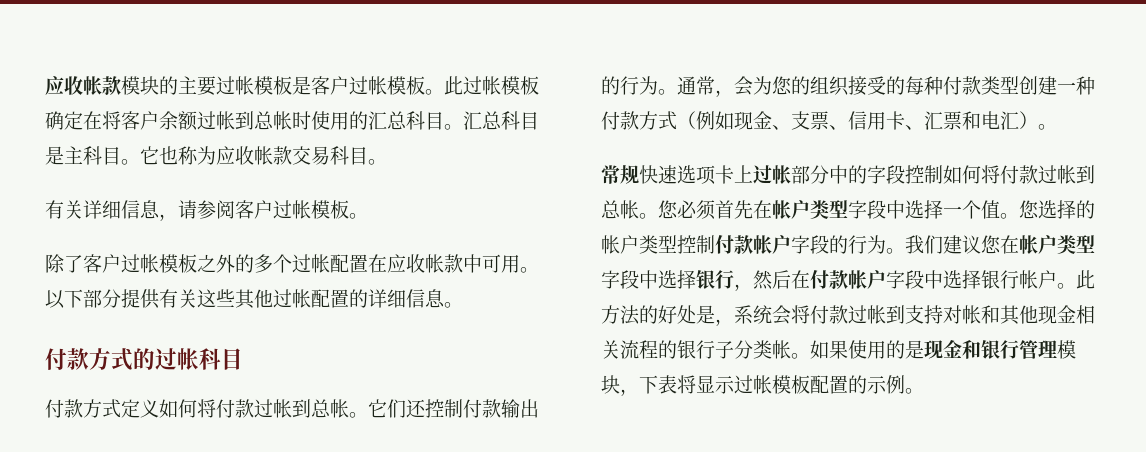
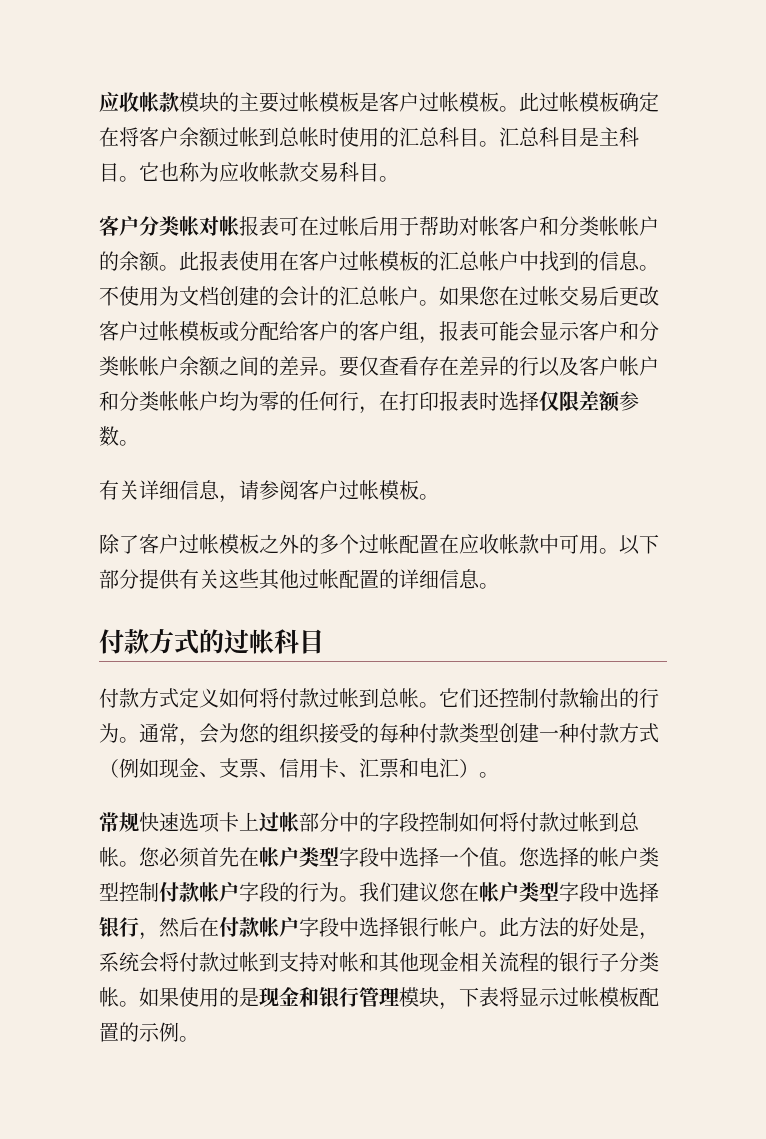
(387, 162) none -> [99,216,659,236] [99,251,659,272] [99,286,659,307] [99,321,659,344] [99,356,659,377] [99,391,639,414] [99,426,139,446] // 客户分类帐对帐报表可在过帐后用于帮助对帐客户和分类帐帐户的余额。此报表使用在客户过帐模板的汇总帐户中找到的信息。不使用为文档创建的会计的汇总帐户。如果您在过帐交易后更改客户过帐模板或分配给客户的客户组，报表可能会显示客户和分类帐帐户余额之间的差异。要仅查看存在差异的行以及客户帐户和分类帐帐户均为零的任何行，在打印报表时选择仅限差额参数。

